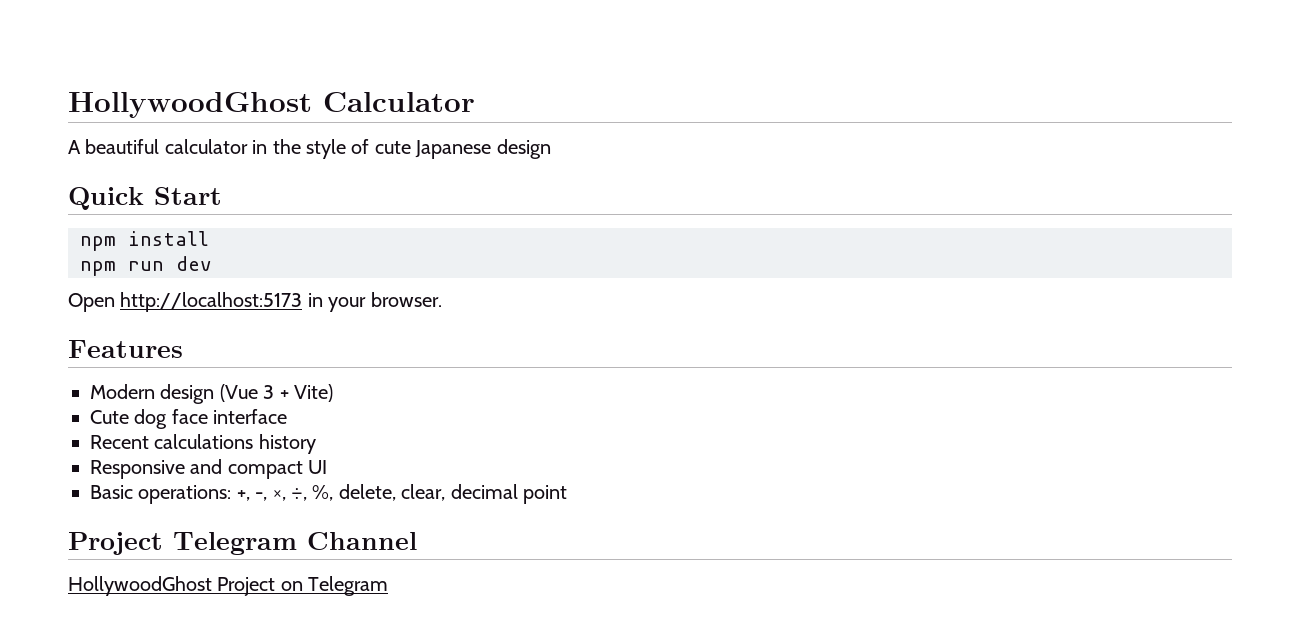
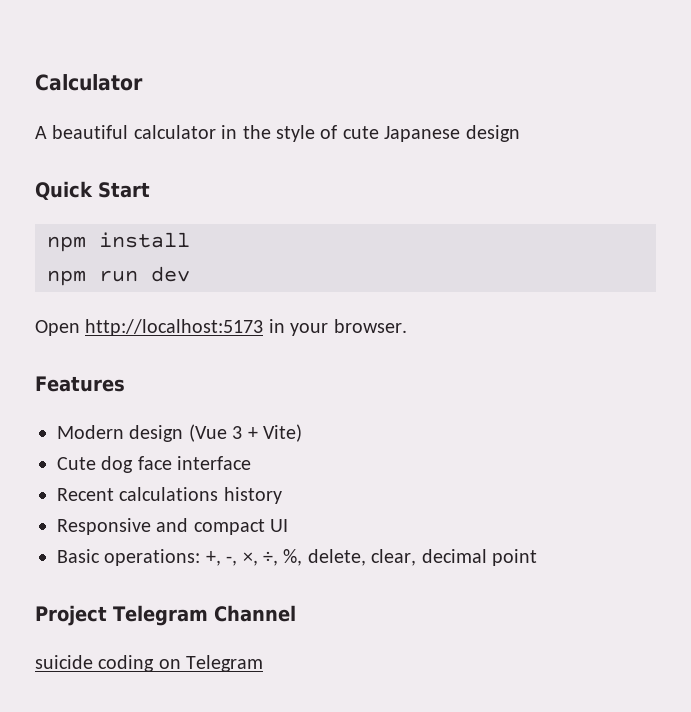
[68,92,312,118] HollywoodGhost -> (35, 82) none
[68,576,276,596] HollywoodGhost Project -> [35,655,155,672] suicide coding

